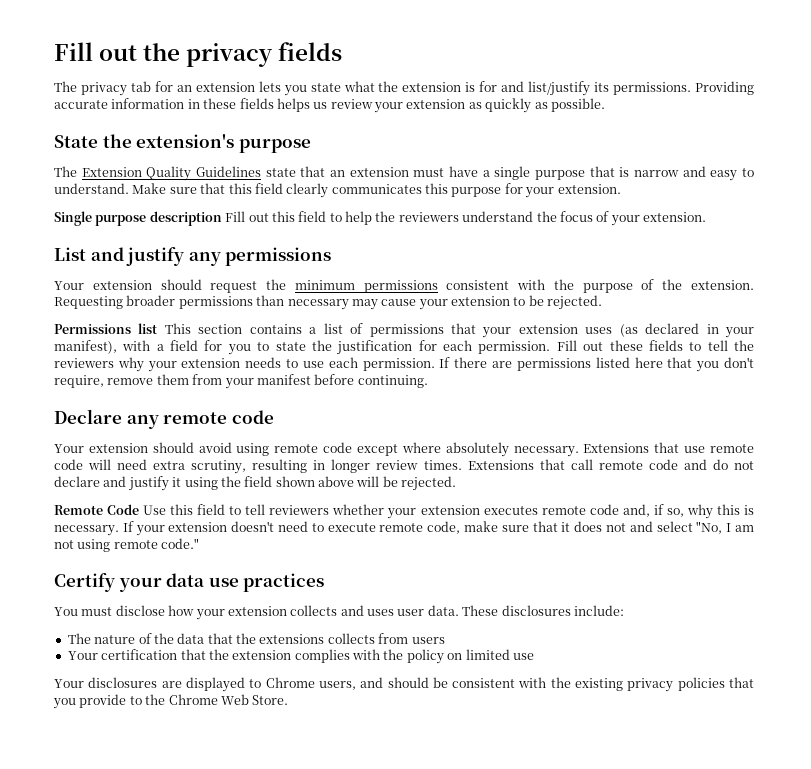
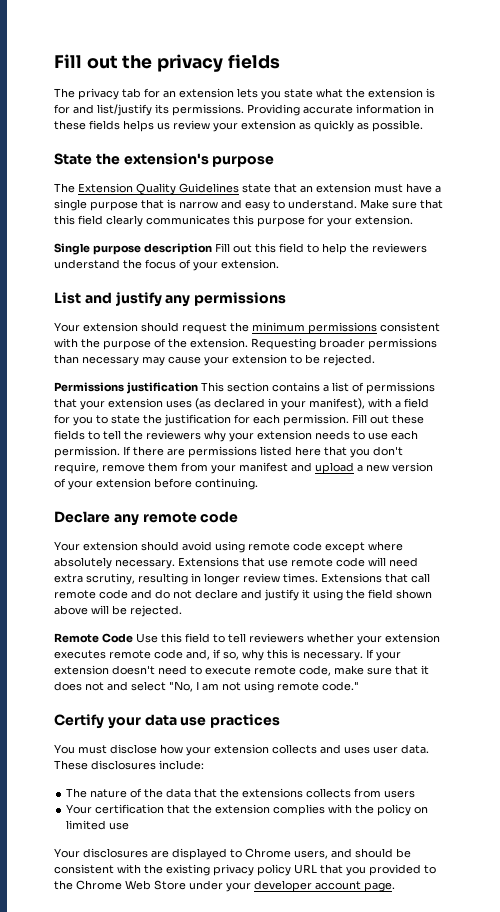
[138,323,158,334] list -> [127,382,198,394] justification
(311, 379) none -> [291,462,433,474] [54,478,151,490] and upload a new version of your extension
[677,677,754,691] [53,694,127,709] policies that you provide -> [257,864,421,876] policy URL that you provided
[252,695,289,705] Store. -> [154,880,395,892] Store under your developer account page.

